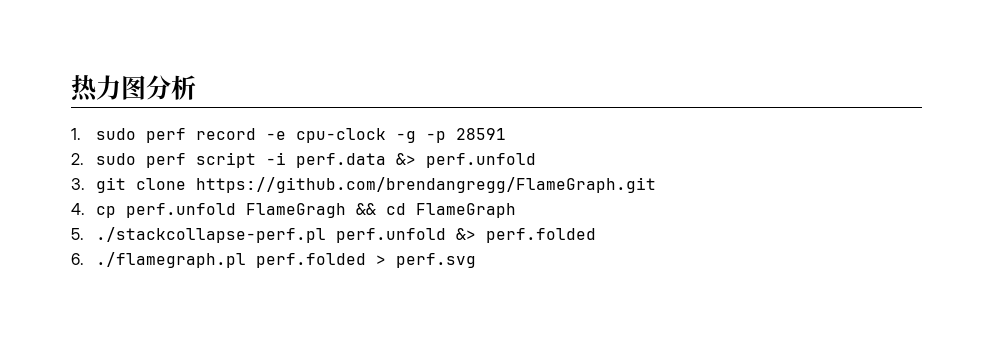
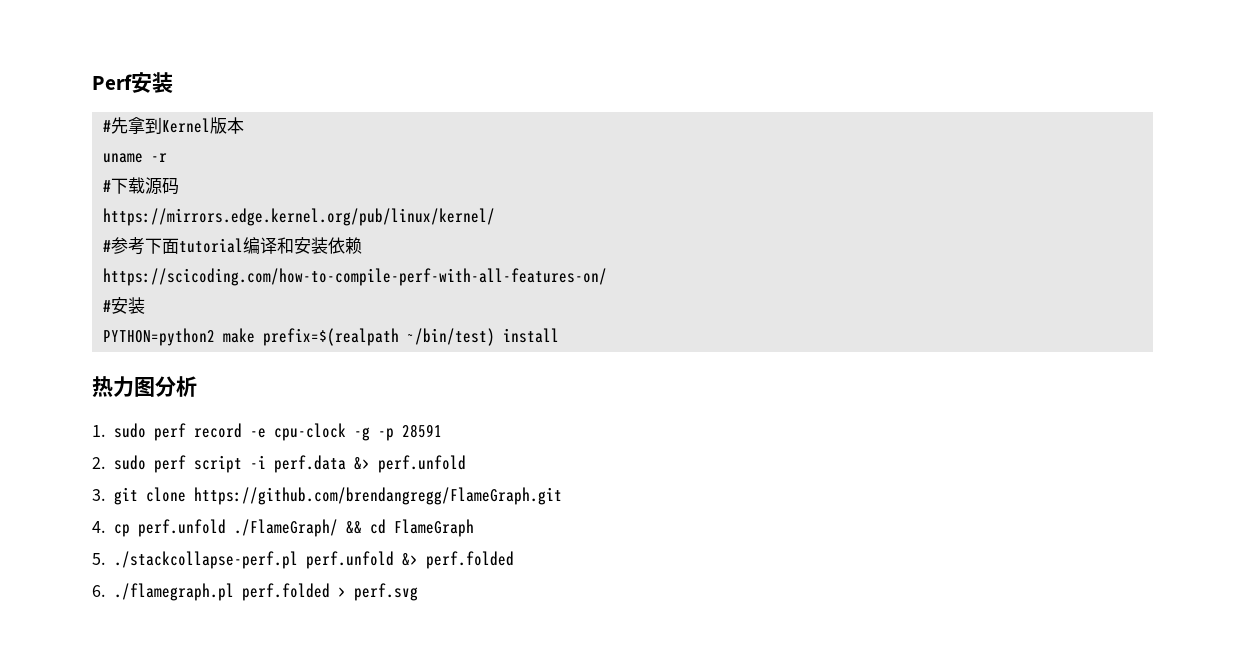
(71, 88) none -> [92,72,173,93] [102,117,244,134] [102,153,167,163] [102,177,179,195] [102,208,495,226] [102,237,362,255] [102,268,607,286] [102,297,145,314] [102,328,559,346] Perf安装 // #先拿到Kernel版本 // uname -r // #下载源码 // https://mirrors.edge.kernel.org/pub/linux/kernel/ // #参考下面tutorial编译和安装依赖 // https://scicoding.com/how-to-compile-perf-with-all-features-on/ // #安装 // PYTHON=python2 make prefix=$(realpath ~/bin/test) install //
[246,203,347,218] FlameGragh -> [234,519,338,537] ./FlameGraph/

